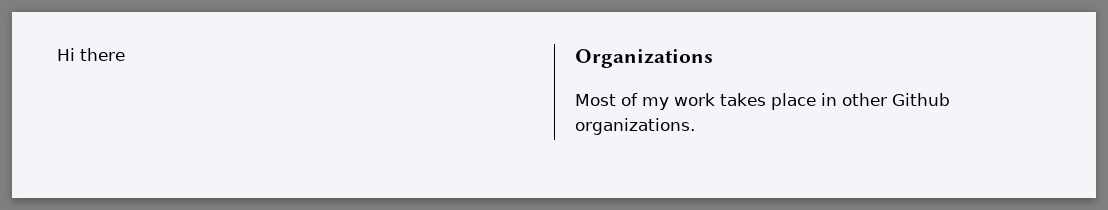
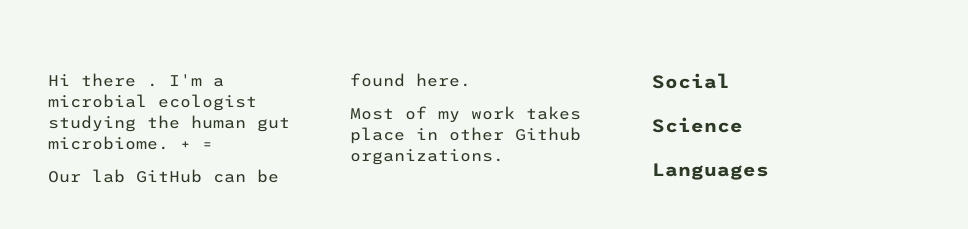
[575,49,713,68] // Organizations -> [147,74,224,87] [48,94,257,111] [48,115,290,132] [48,136,213,150] [48,169,279,183] [350,73,471,87] . I'm a microbial ecologist studying the human gut microbiome. + = // Our lab GitHub can be found here.
(695, 126) none -> [652,73,730,89] [652,117,743,133] [652,163,769,180] // Social // Science // Languages

